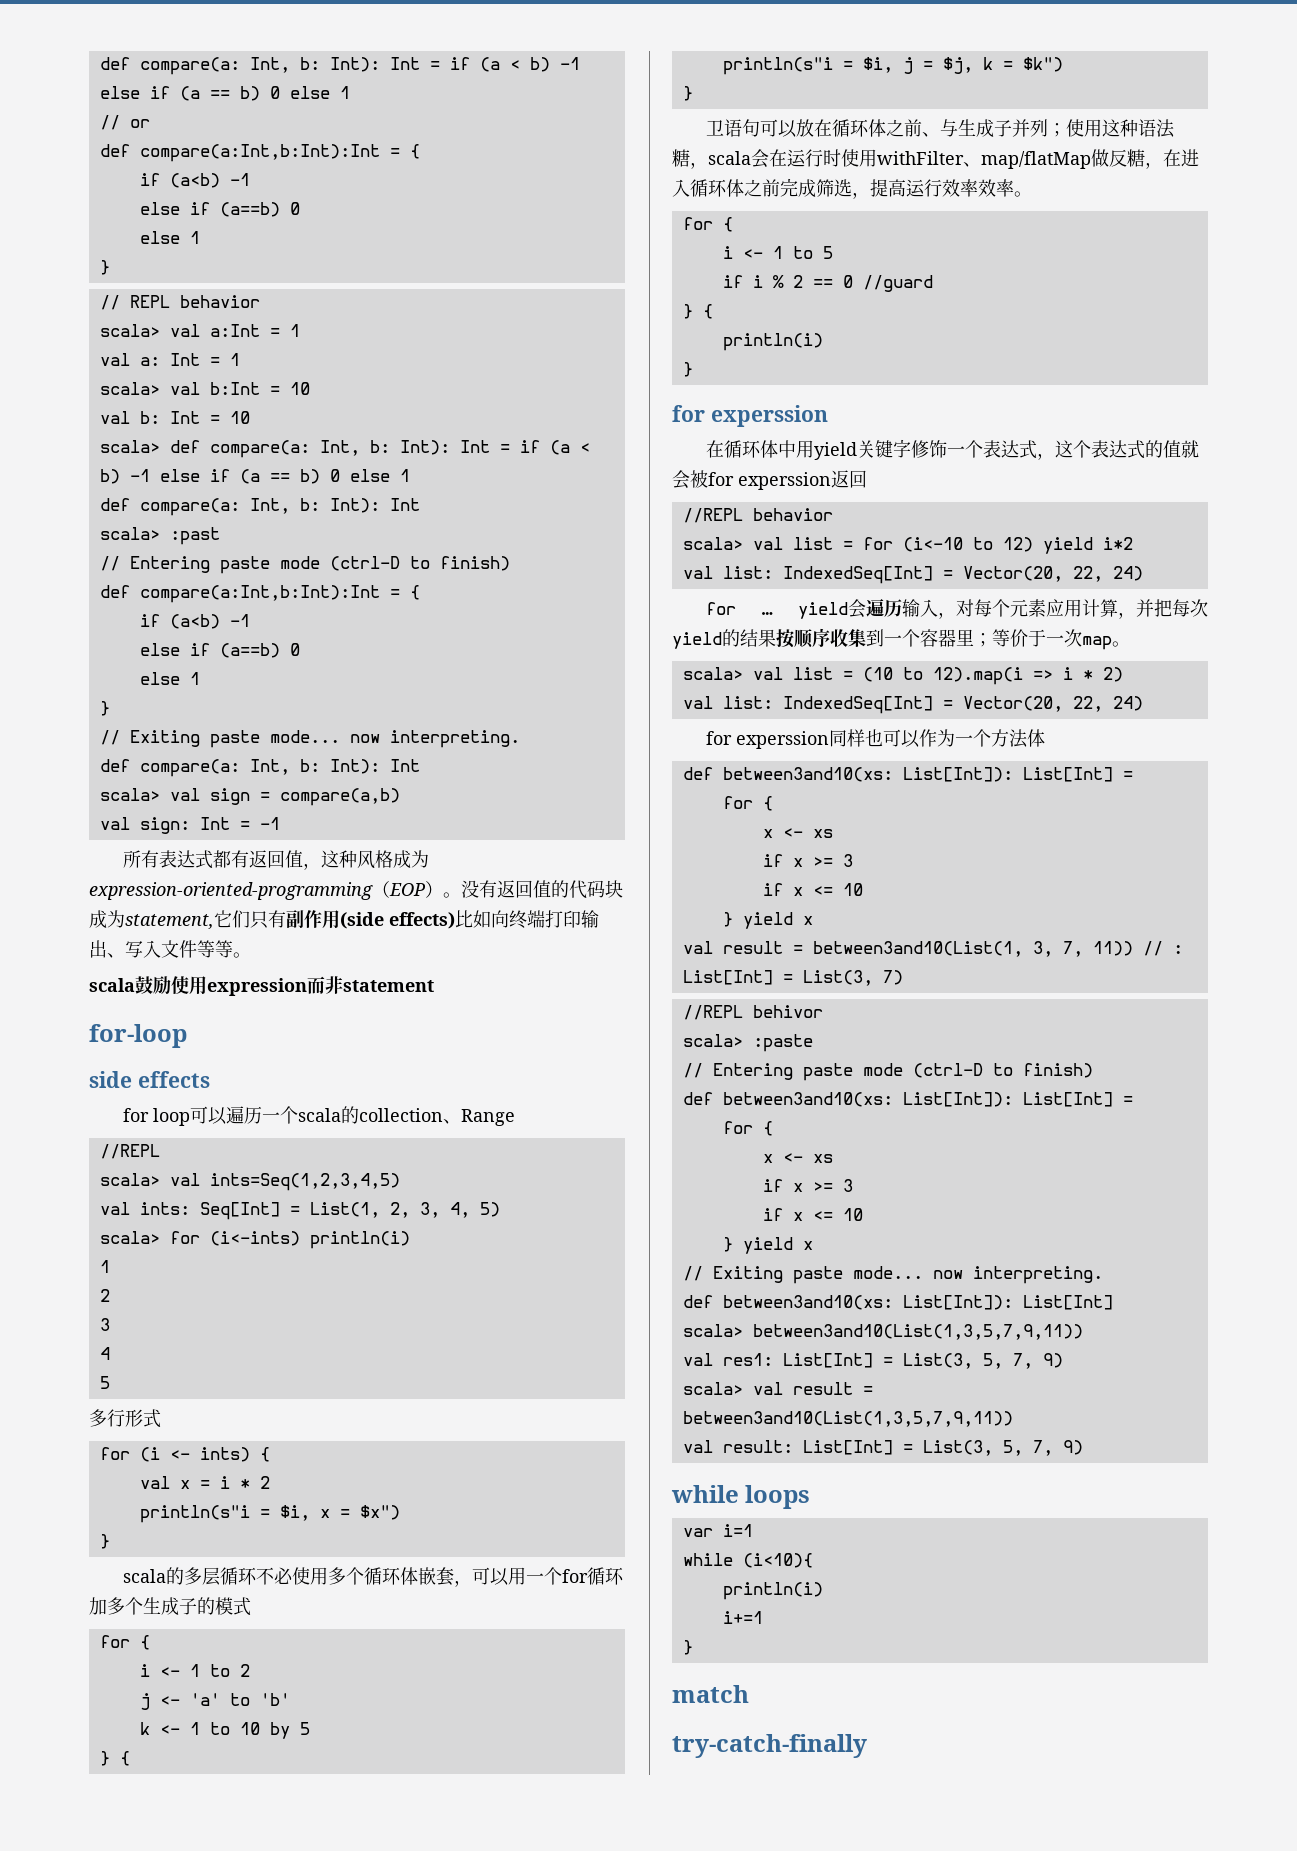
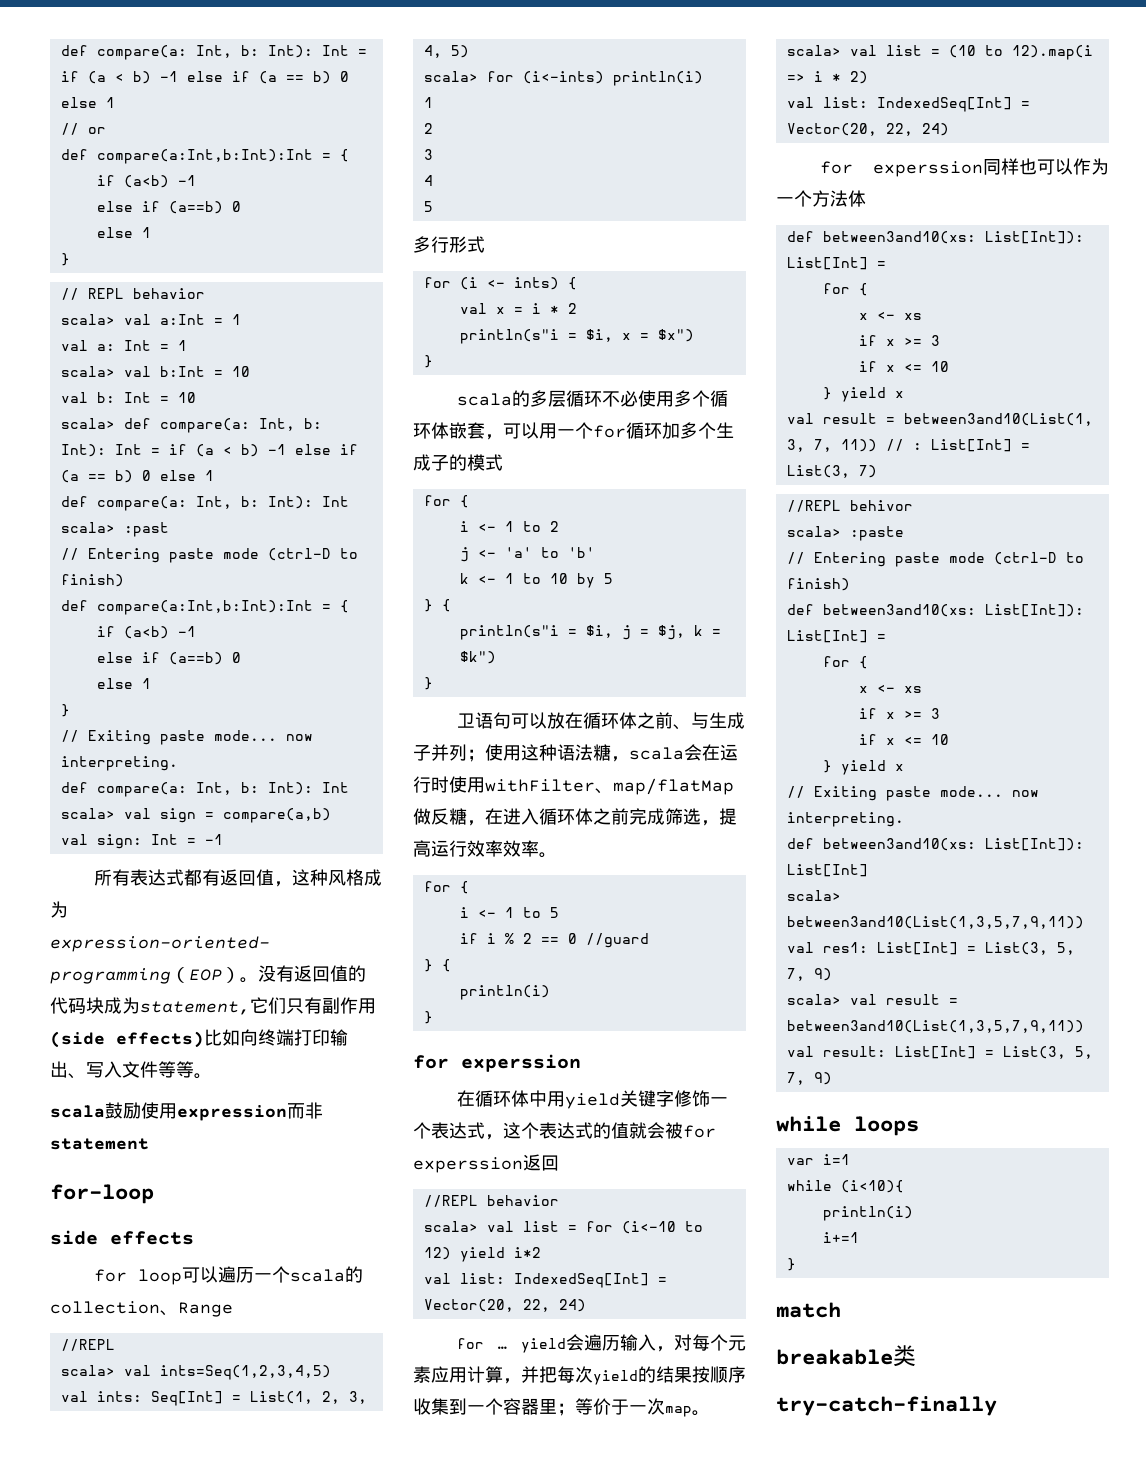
(749, 1694) none -> [776,1345,916,1367] // breakable类

